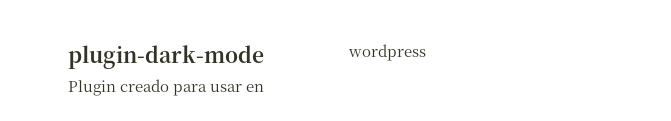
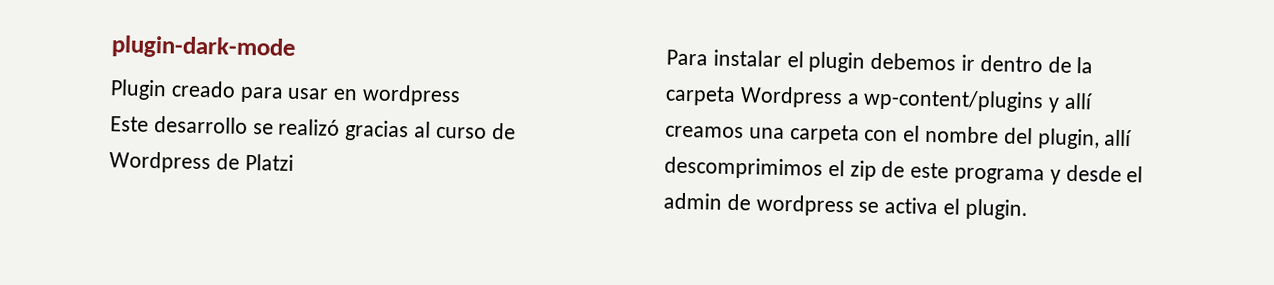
(426, 52) none -> [110,116,516,142] [109,151,294,174] [666,49,1094,74] [665,85,1094,113] [665,124,1133,150] [664,156,1144,185] [663,192,1028,221] // Este desarrollo se realizó gracias al curso de Wordpress de Platzi // Para instalar el plugin debemos ir dentro de la carpeta Wordpress a wp-content/plugins y allí creamos una carpeta con el nombre del plugin, allí descomprimimos el zip de este programa y desde el admin de wordpress se activa el plugin.

